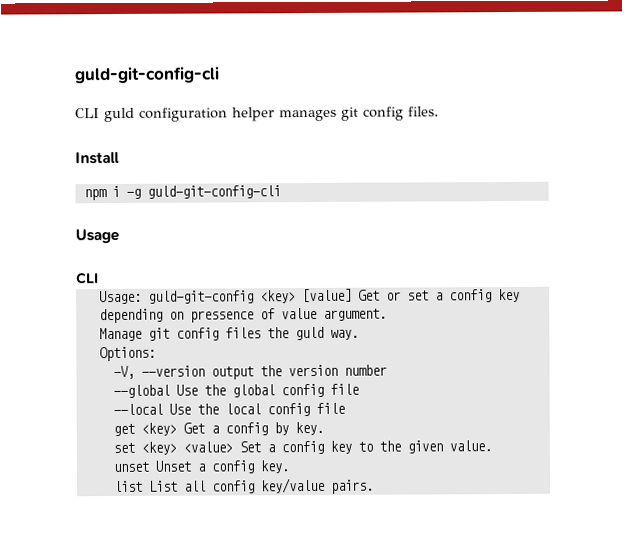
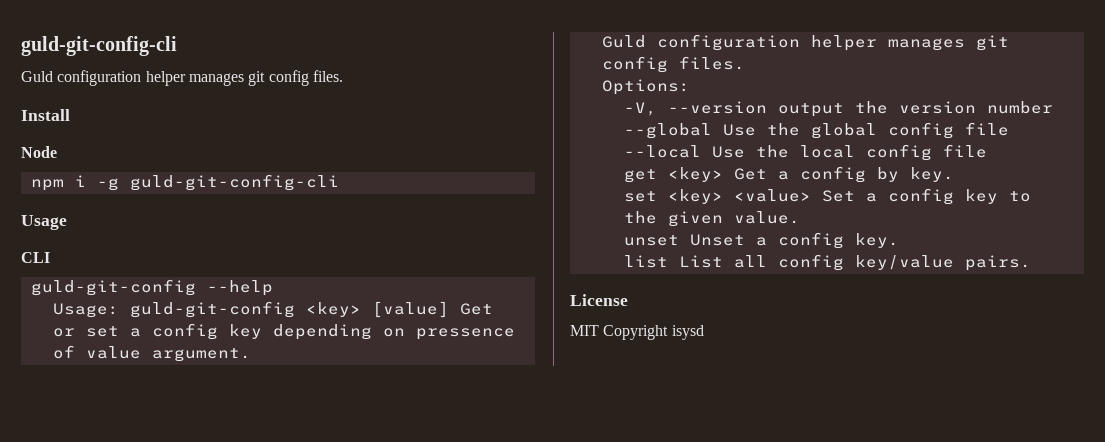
[74,66,220,84] [75,107,135,123] guld-git-config-cli // CLI guld -> [21,36,177,56] [21,71,53,82] guld-git-config-cli // Guld
(120, 158) none -> [21,146,57,158] // Node
(99, 278) none -> [30,279,273,296] // guld-git-config --help
[98,326,359,342] Manage git config files the guld way. -> [601,34,1009,51] [601,56,745,73] Guld configuration helper manages git config files.
(374, 486) none -> [570,294,628,306] [570,325,704,340] // License // MIT Copyright isysd

